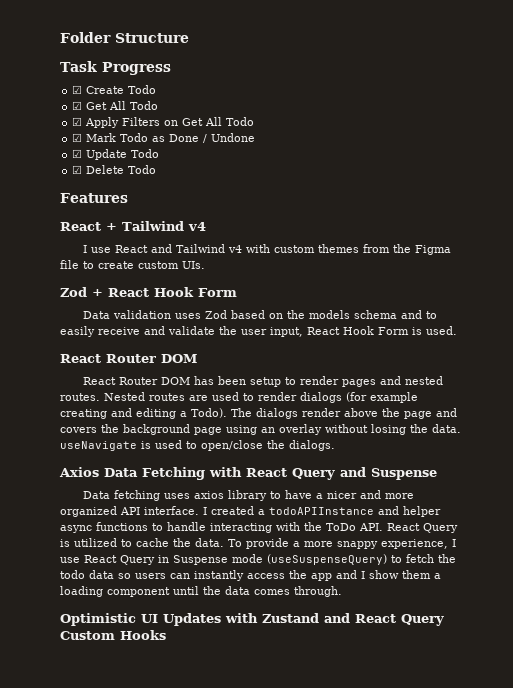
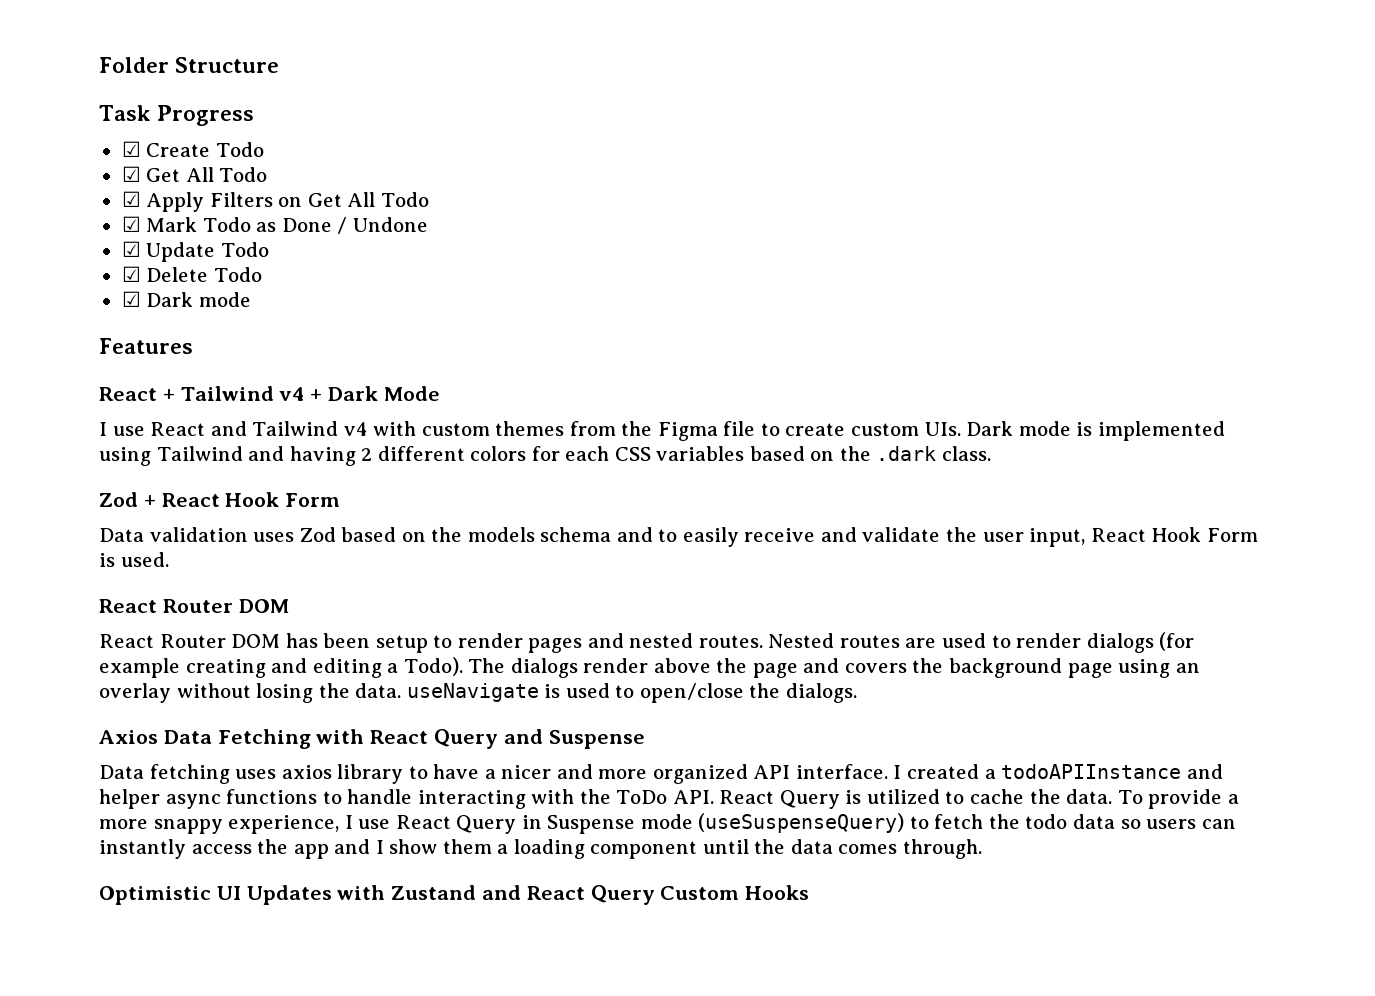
(157, 169) none -> [121,291,251,307] // ☑ Dark mode
(206, 226) none -> [310,386,440,401] + Dark Mode
(205, 265) none -> [966,421,1225,441] [99,446,992,466] Dark mode is implemented using Tailwind and having 2 different colors for each CSS variables based on the .dark class.

